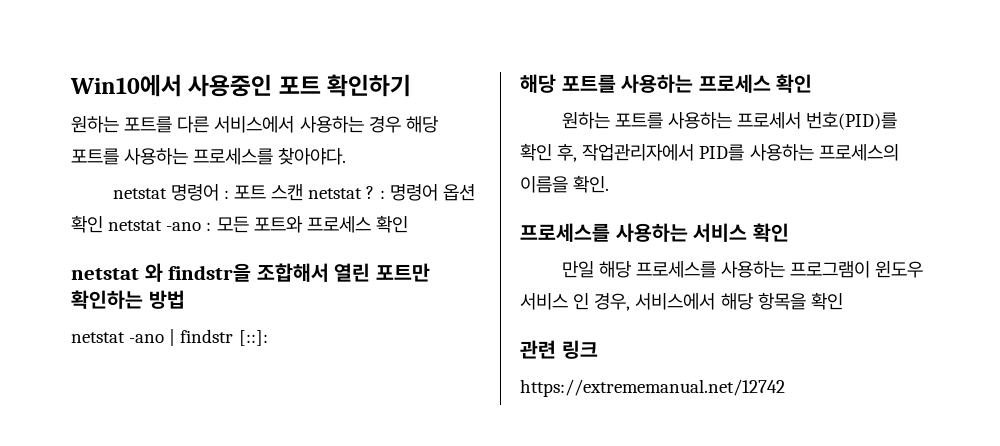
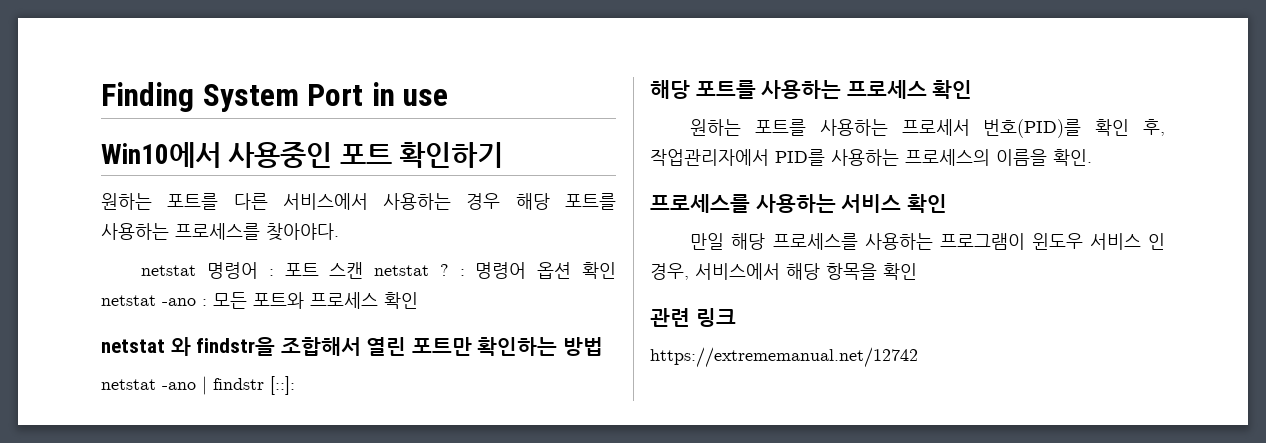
(70, 85) none -> [101,82,449,112] Finding System Port in use //

